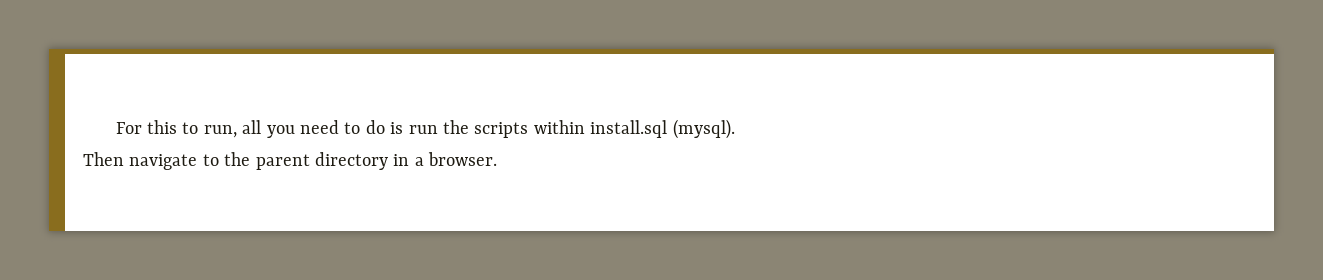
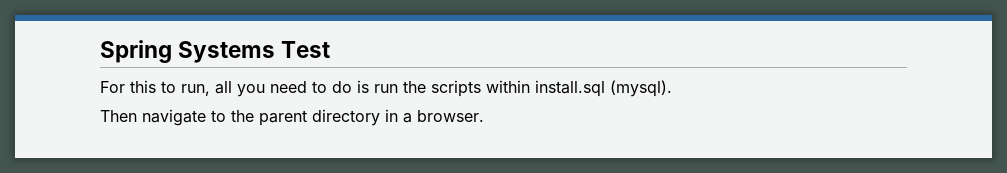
(115, 128) none -> [100,40,331,63] Spring Systems Test //

